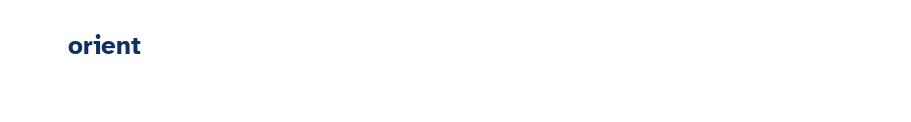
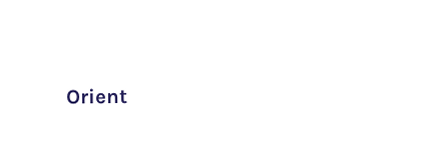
[68,34,141,54] orient -> [66,87,128,105] Orient

